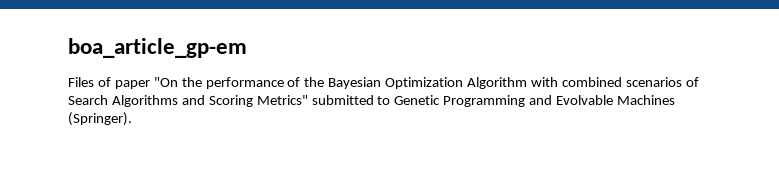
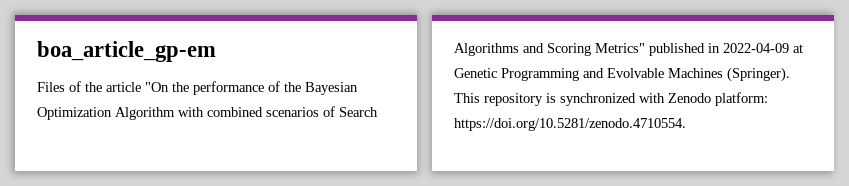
[114,80,150,89] paper -> [85,82,141,92] the article
[311,95,391,105] submitted to -> [649,43,803,56] published in 2022-04-09 at
(132, 119) none -> [454,92,768,106] [454,118,686,131] This repository is synchronized with Zenodo platform: https://doi.org/10.5281/zenodo.4710554.

